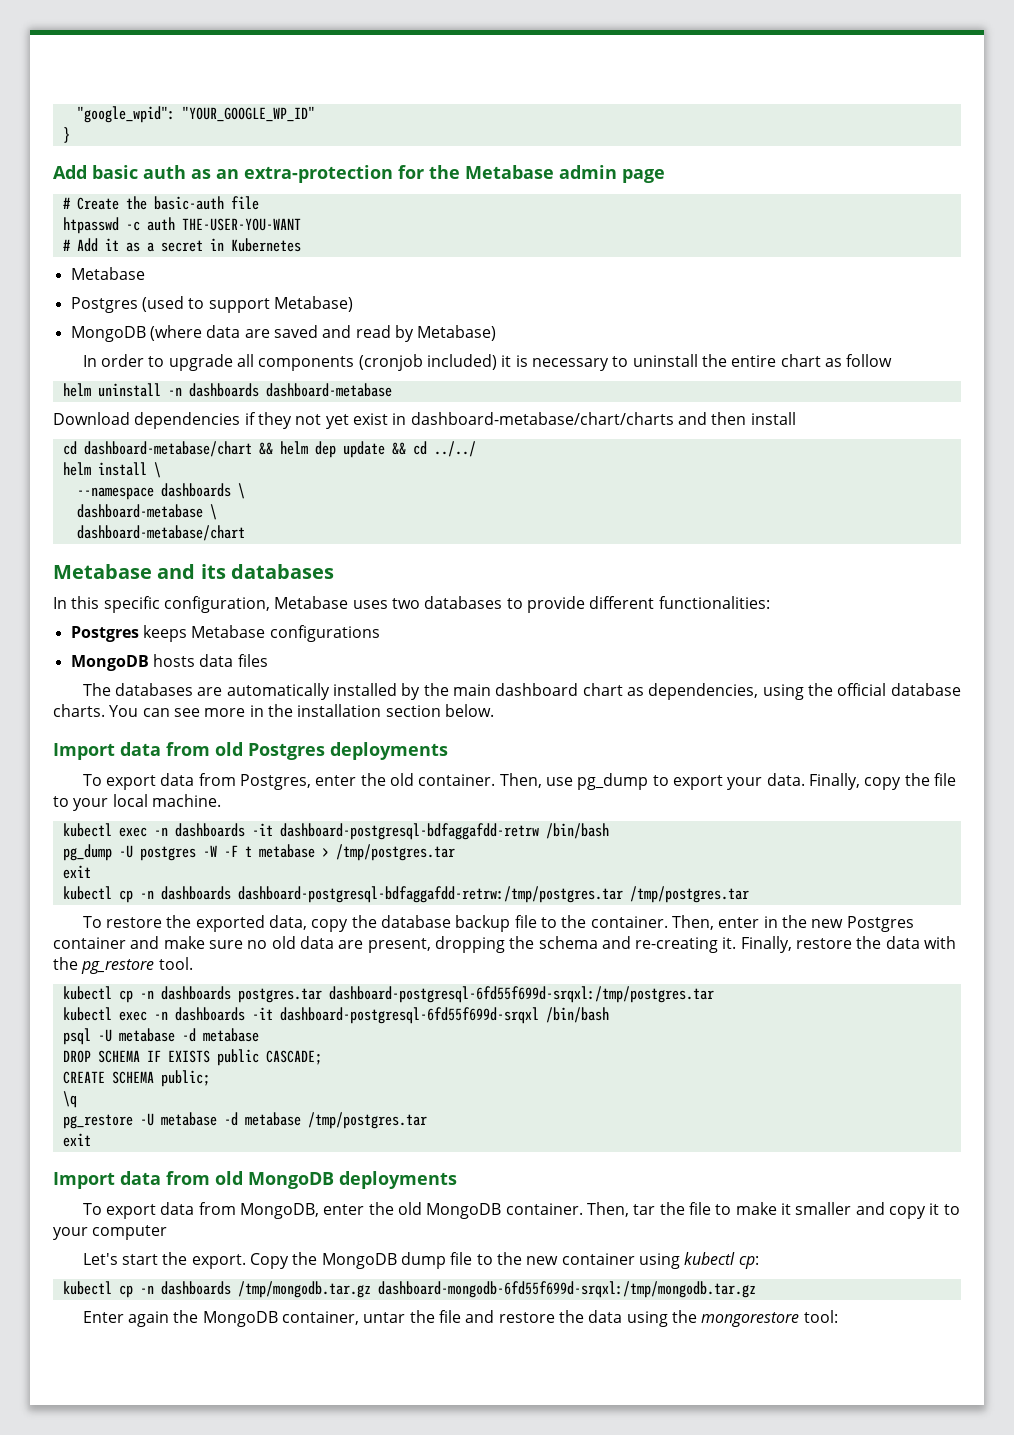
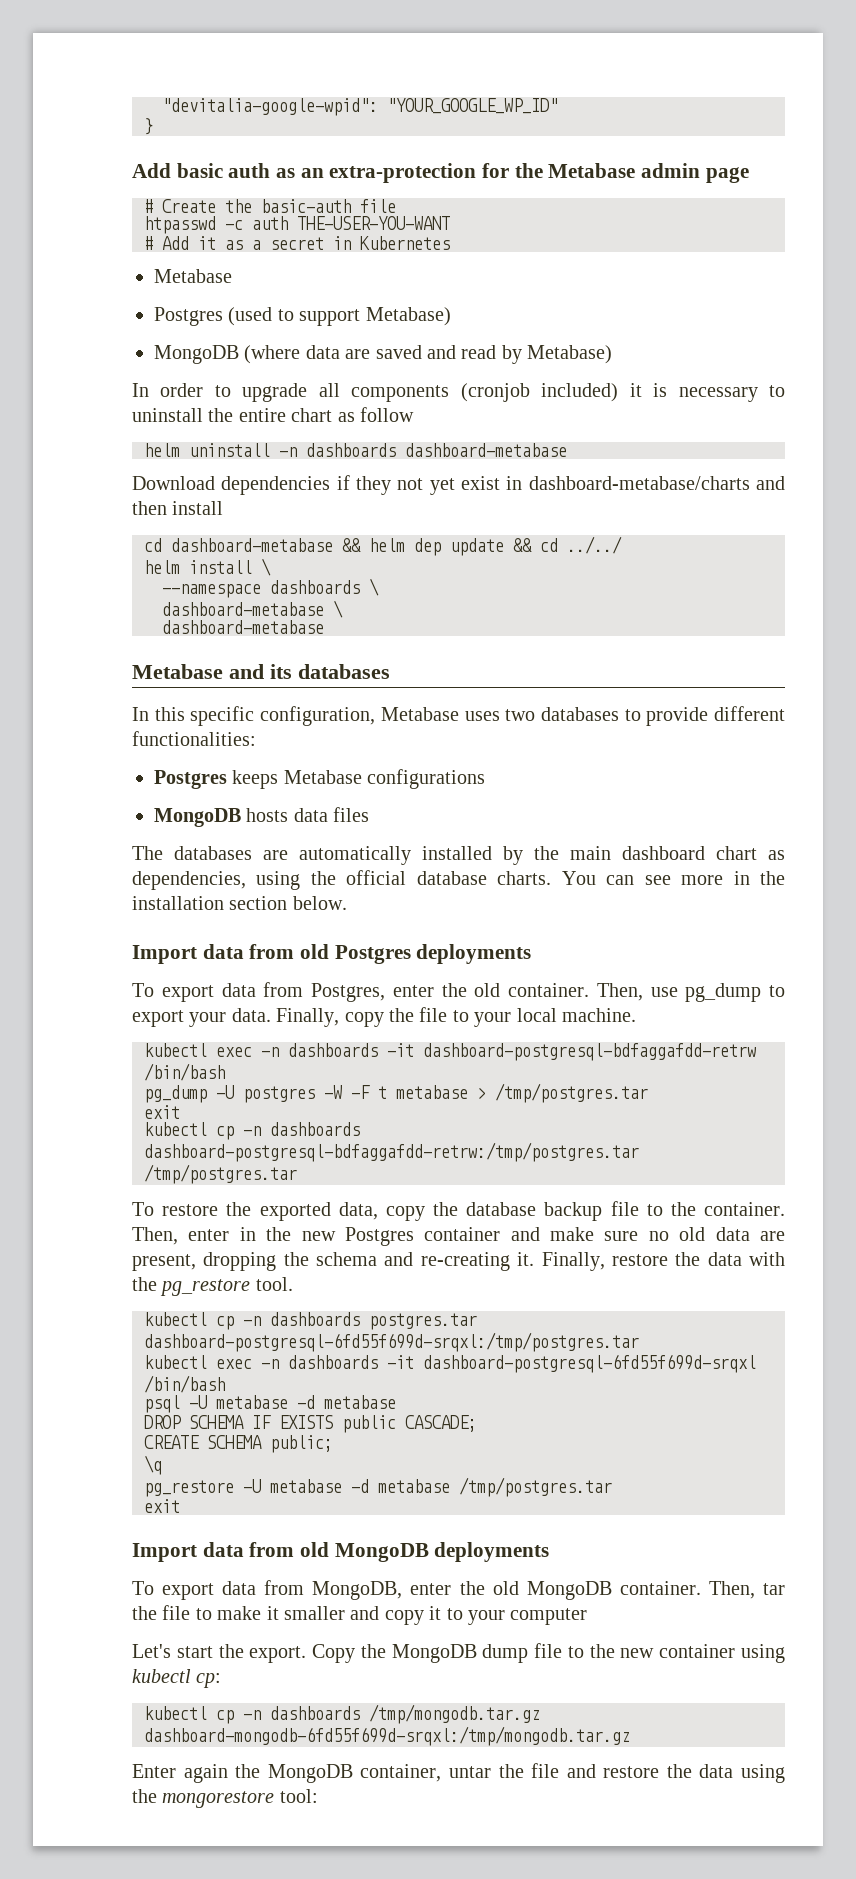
[76,106,175,123] "google_wpid": -> [162,98,378,116] "devitalia-google-wpid":
[410,412,674,425] dashboard-metabase/chart/charts -> [528,476,750,490] dashboard-metabase/charts
[83,441,252,457] dashboard-metabase/chart -> [171,538,333,552] dashboard-metabase
[76,525,245,541] dashboard-metabase/chart -> [162,620,324,634] dashboard-metabase

